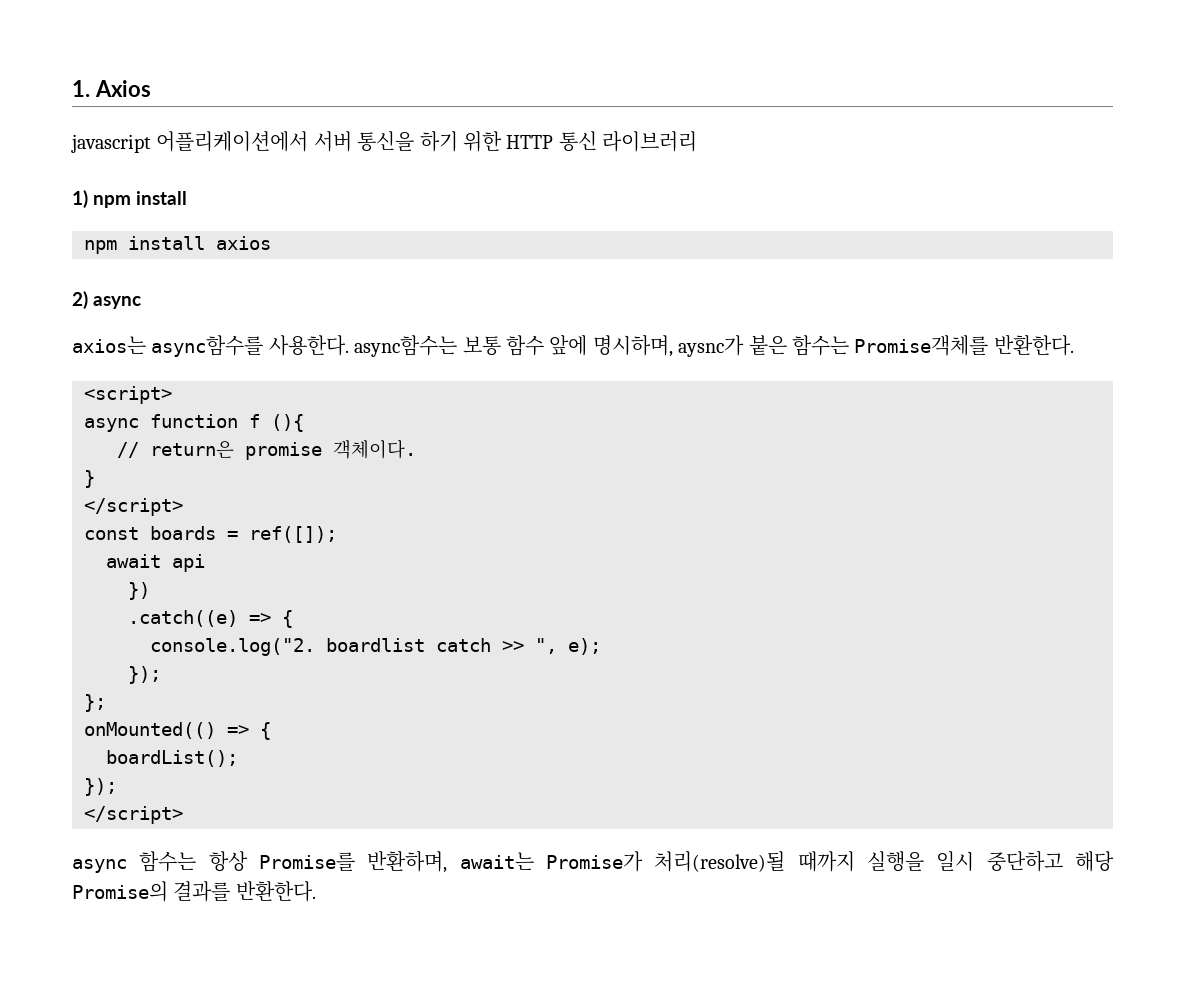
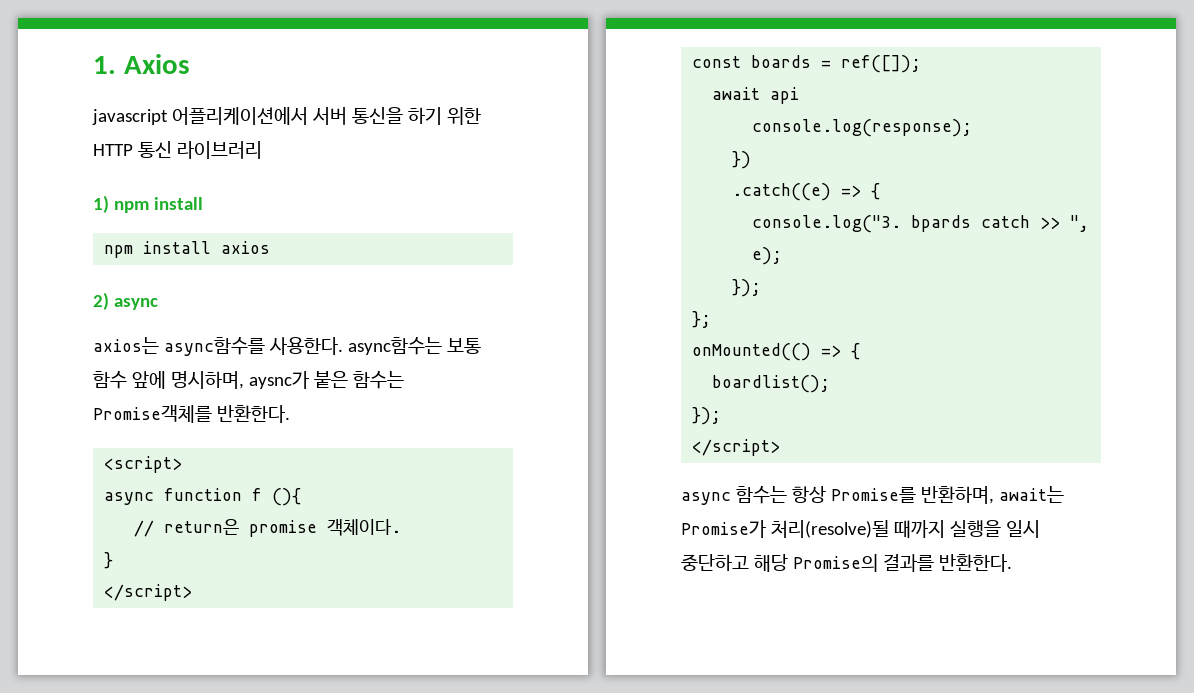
(205, 563) none -> [752,119,973,137] // console.log(response);
[150,638,425,656] console.log("2. boardlist -> [752,215,972,233] console.log("3. bpards
[106,750,238,767] boardList(); -> [712,375,831,393] boardlist();

